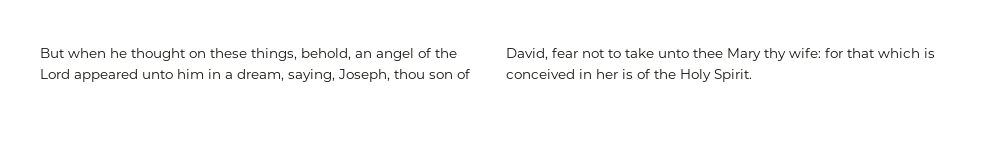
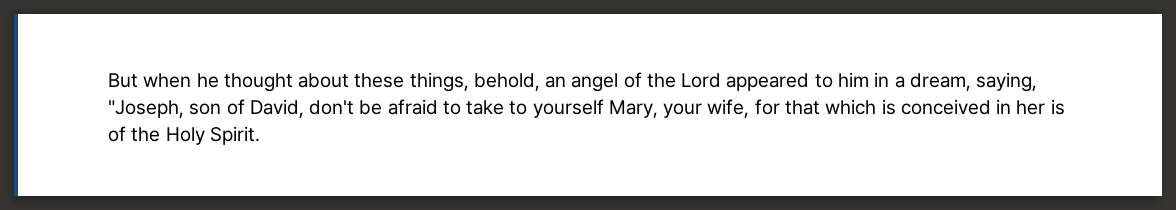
[189,51,206,58] on -> [298,73,350,88] about
[142,70,173,79] unto -> [814,74,833,88] to
[338,69,425,82] Joseph, thou -> [108,100,184,118] "Joseph,
[552,48,821,61] fear not to take unto thee Mary thy wife: -> [309,99,750,118] don't be afraid to take to yourself Mary, your wife,

